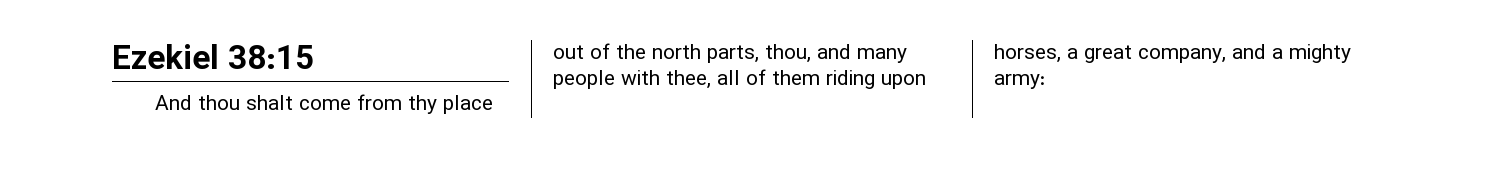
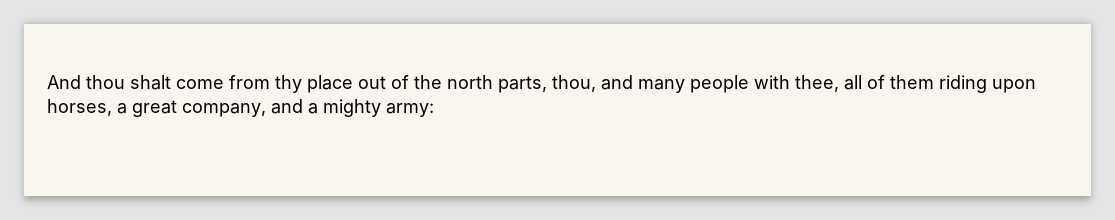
[112,44,314,69] Ezekiel 38:15 // -> (47, 82) none

